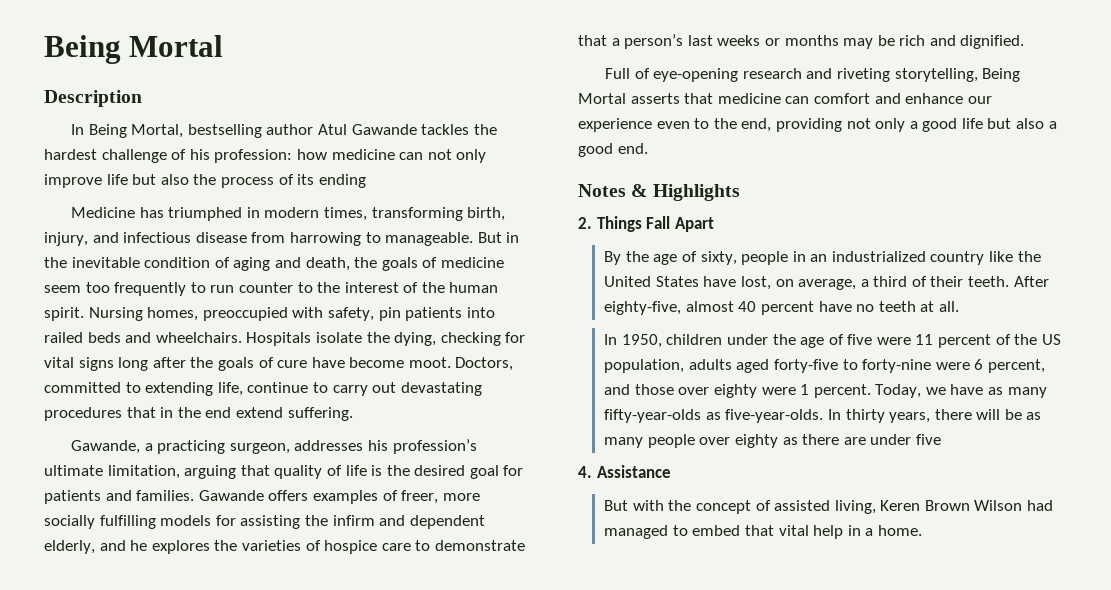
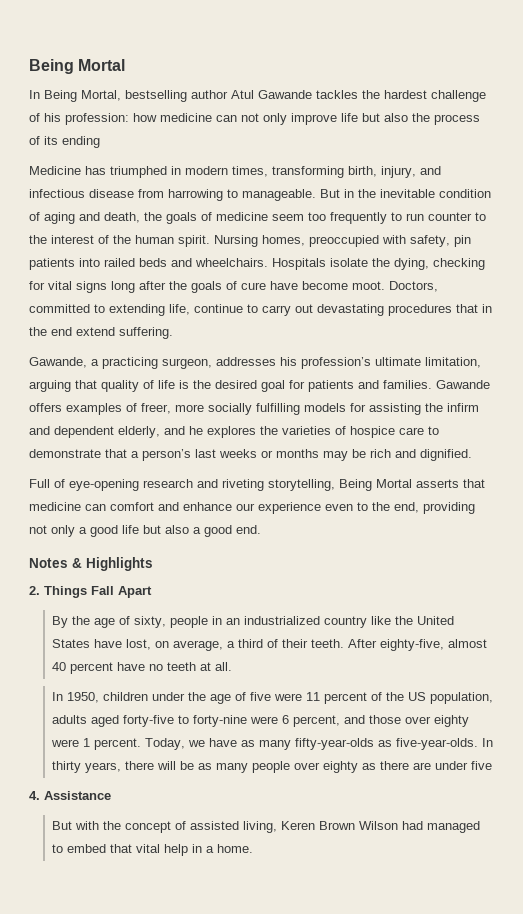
[44,35,224,64] [44,90,142,107] Being Mortal // Description -> [29,59,126,74] Being Mortal

